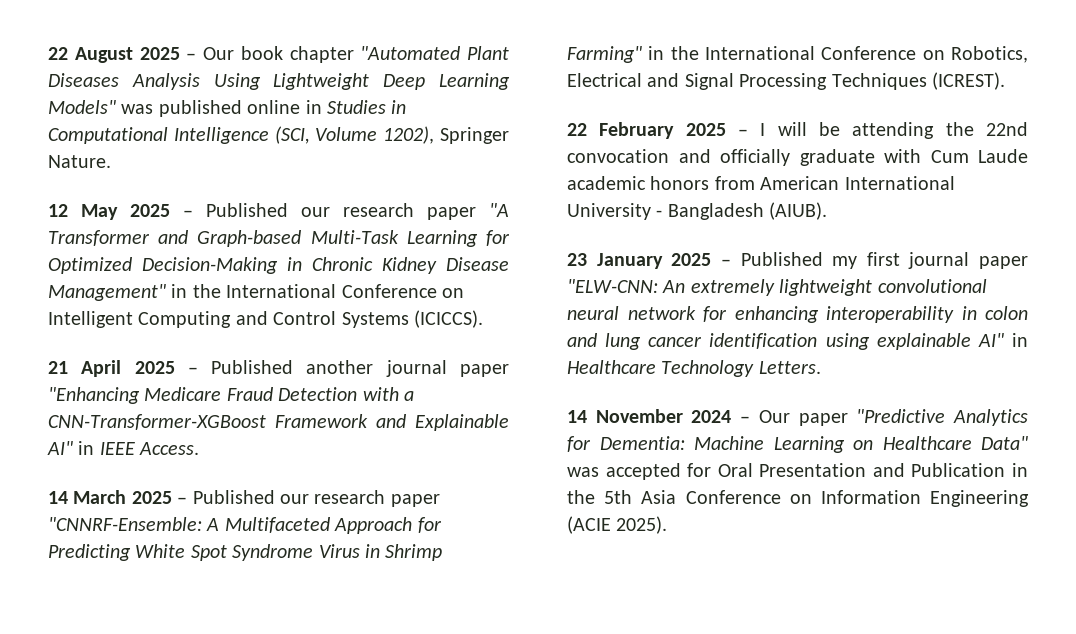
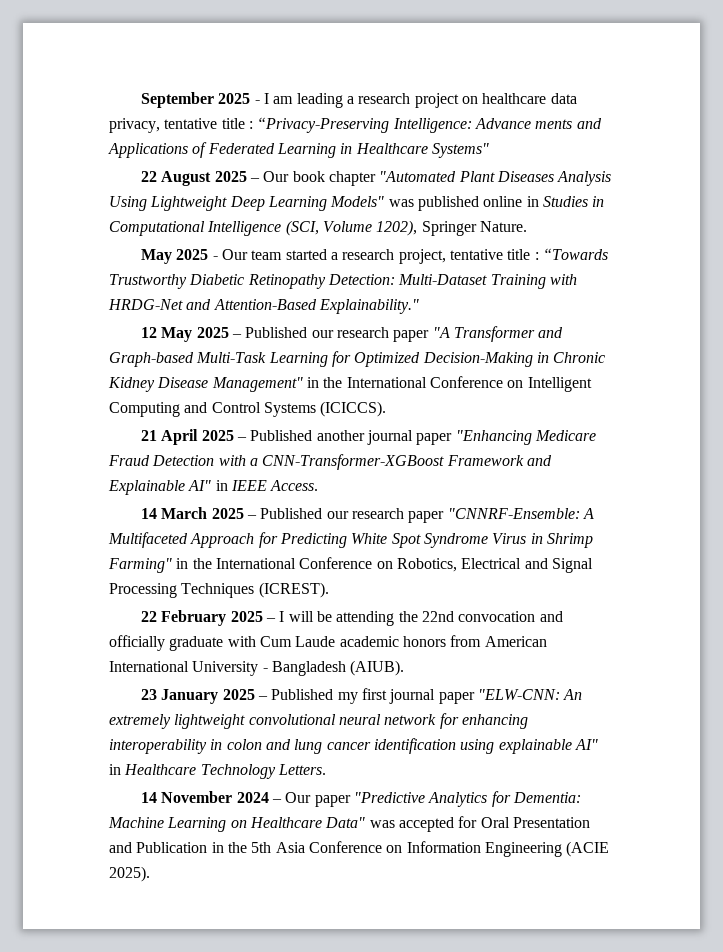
(48, 53) none -> [140,92,577,108] [109,117,602,133] [108,142,489,158] September 2025 - I am leading a research project on healthcare data privacy, tentative title : “Privacy-Preserving Intelligence: Advance ments and Applications of Federated Learning in Healthcare Systems" //
(111, 161) none -> [140,248,608,264] [109,274,577,289] [108,299,419,314] // May 2025 - Our team started a research project, tentative title : “Towards Trustworthy Diabetic Retinopathy Detection: Multi-Dataset Training with HRDG-Net and Attention-Based Explainability."

